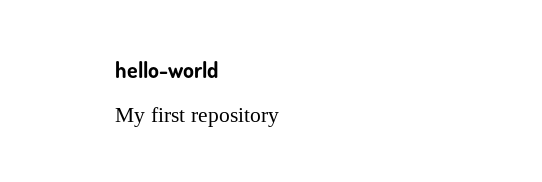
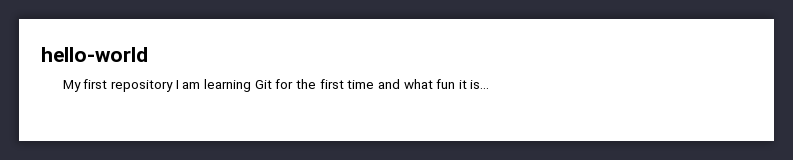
(279, 117) none -> [175,79,490,92] I am learning Git for the first time and what fun it is...

